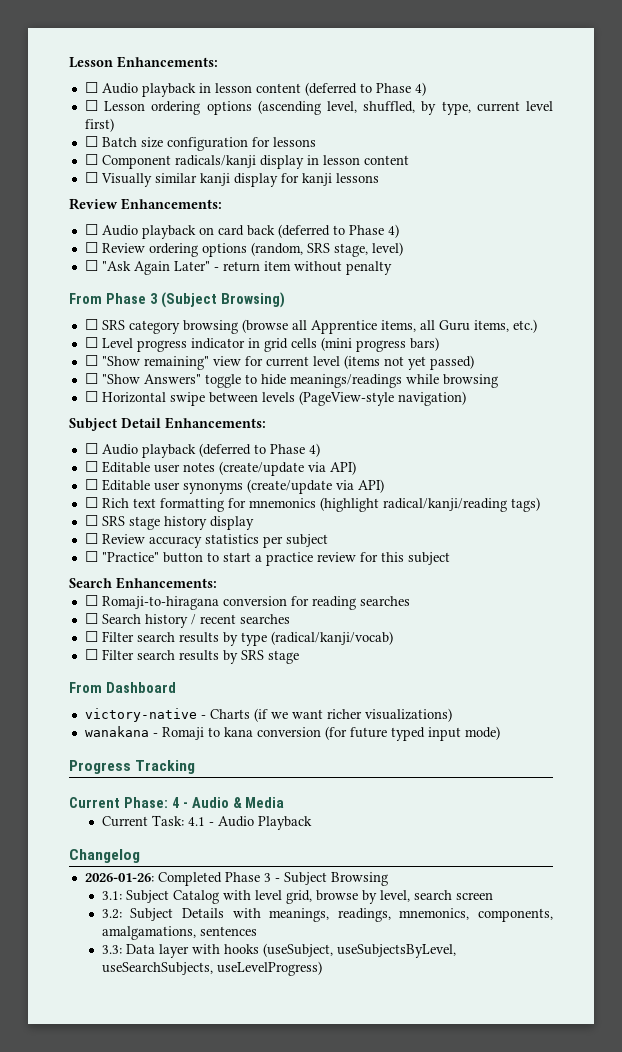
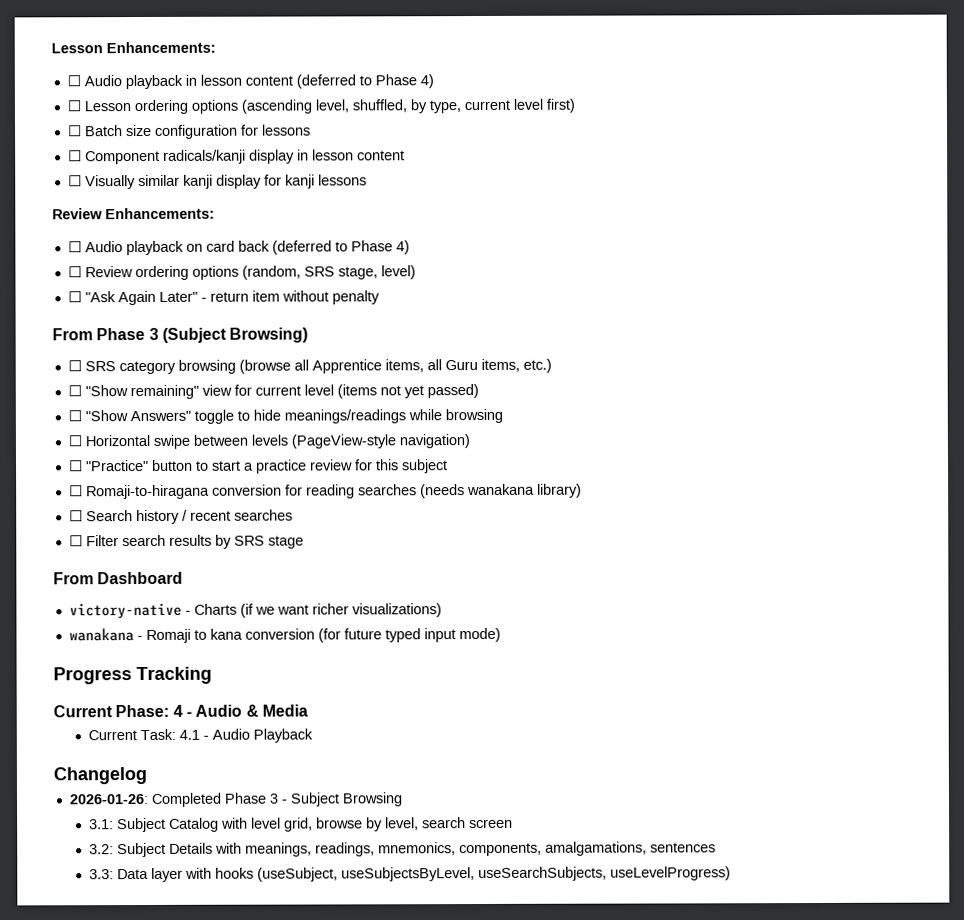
[84,337,439,352] // ☐ Level progress indicator in grid cells (mini progress bars) -> (552, 365) none
[69,417,266,431] [84,443,320,458] [84,461,356,476] [84,479,384,494] [84,497,540,512] [84,515,254,530] [84,533,328,548] // Subject Detail Enhancements: // ☐ Audio playback (deferred to Phase 4) // ☐ Editable user notes (create/update via API) // ☐ Editable user synonyms (create/update via API) // ☐ Rich text formatting for mnemonics (highlight radical/kanji/reading tags) // ☐ SRS stage history display // ☐ Review accuracy statistics per subject -> (470, 441) none
[69,577,217,589] // Search Enhancements: -> (448, 466) none
(410, 601) none -> [419,483,582,499] (needs wanakana library)
[84,631,393,646] // ☐ Filter search results by type (radical/kanji/vocab) -> (293, 515) none

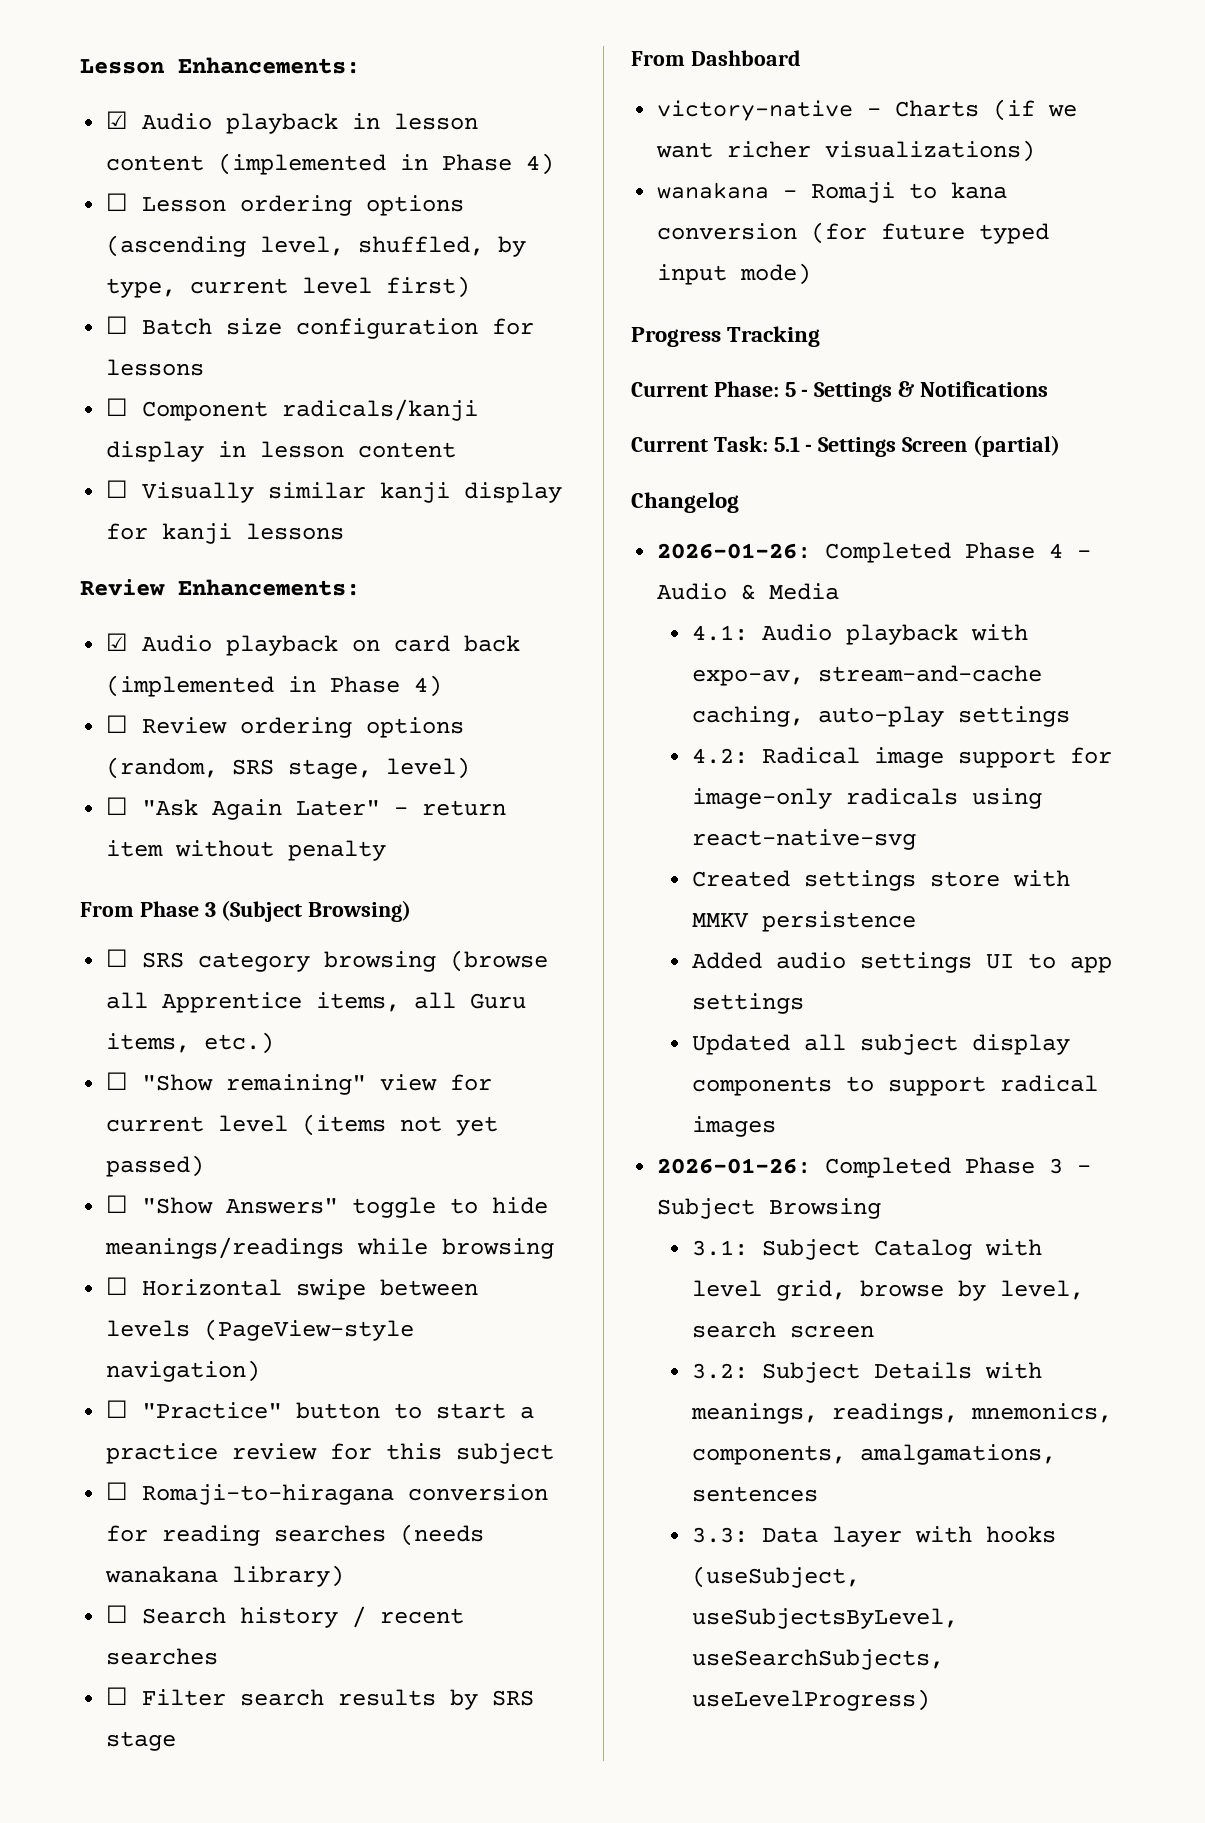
[66,75,81,87] ☐ -> [106,111,129,129] ☑
[295,74,372,89] (deferred to -> [218,153,429,175] (implemented in
[67,241,82,253] ☐ -> [106,633,129,651] ☑
[271,240,348,255] (deferred to -> [106,675,317,697] (implemented in
(170, 711) none -> [784,381,1048,402] [631,435,1060,457] [631,492,739,513] [657,542,1036,563] 5 - Settings & Notifications // Current Task: 5.1 - Settings Screen (partial) // Changelog // 2026-01-26: Completed Phase
[88,728,314,743] [53,766,147,785] Current Task: 4.1 - Audio Playback // Changelog -> [692,624,1029,645] [692,665,1043,686] [692,706,1071,727] [692,747,1113,768] [692,788,1043,809] [692,829,917,850] [692,870,1071,891] [692,911,917,932] [692,952,1113,973] [692,993,805,1014] [692,1034,1071,1055] [692,1075,1099,1096] [692,1116,777,1137] 4.1: Audio playback with expo-av, stream-and-cache caching, auto-play settings // 4.2: Radical image support for image-only radicals using react-native-svg // Created settings store with MMKV persistence // Added audio settings UI to app settings // Updated all subject display components to support radical images

